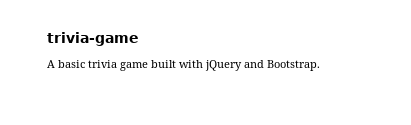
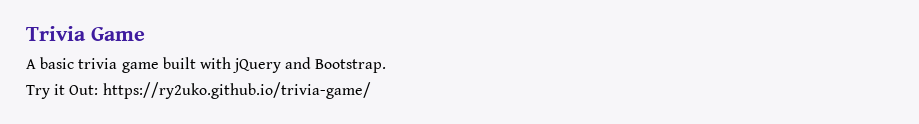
[47,32,139,46] trivia-game -> [26,26,145,41] Trivia Game
(320, 65) none -> [26,82,371,99] // Try it Out: https://ry2uko.github.io/trivia-game/

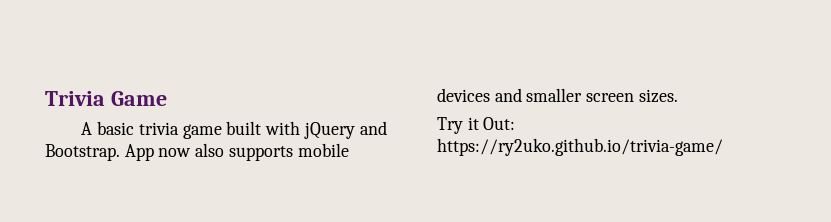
(387, 66) none -> [124,143,349,161] [437,88,678,103] App now also supports mobile devices and smaller screen sizes.

